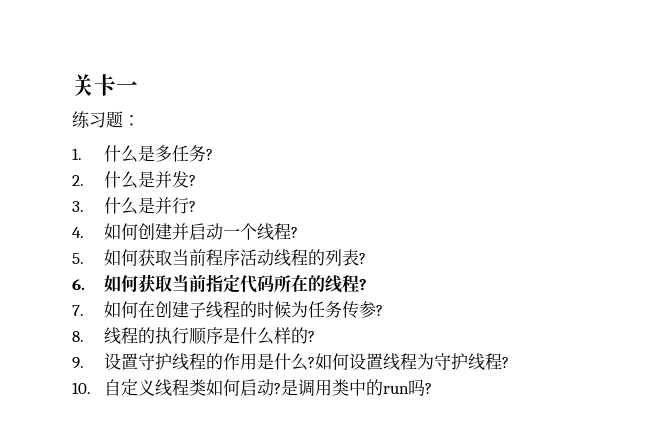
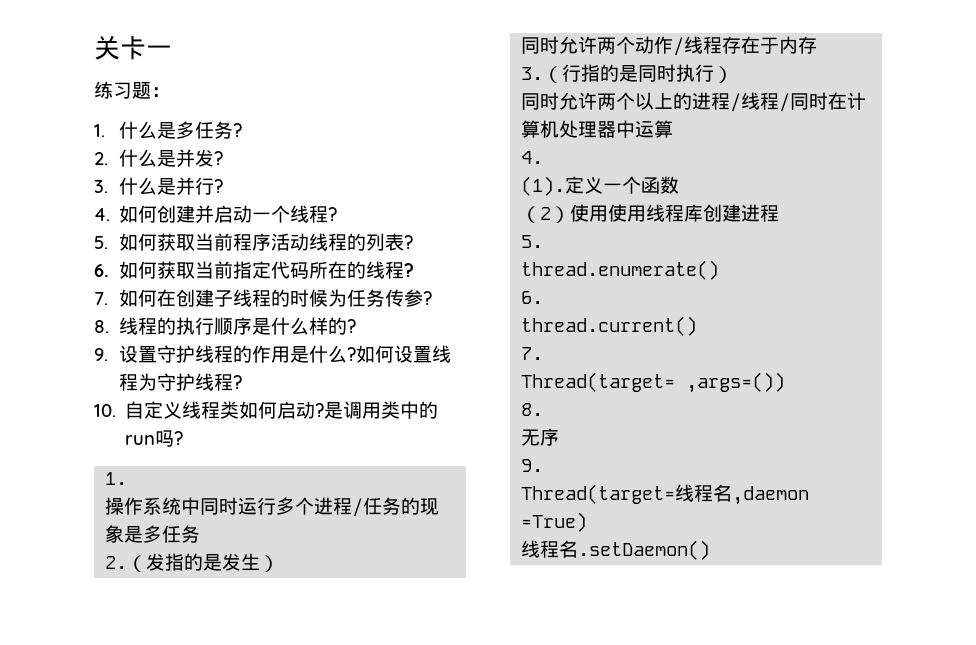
(433, 388) none -> [105,472,128,485] [105,497,440,517] [105,525,201,543] [105,553,280,572] [521,36,818,56] [521,64,734,83] [521,92,867,112] [521,120,674,138] [521,151,544,164] [521,176,680,196] [521,204,780,223] [521,235,544,248] [521,260,720,280] [521,291,544,304] [521,316,698,336] [521,347,544,360] [521,372,786,393] [521,403,544,416] [521,428,560,446] [521,459,544,472] [521,484,810,505] [521,512,588,532] [521,540,711,560] // 1. // 操作系统中同时运行多个进程/任务的现象是多任务 // 2.（发指的是发生） // 同时允许两个动作/线程存在于内存 // 3.（行指的是同时执行） // 同时允许两个以上的进程/线程/同时在计算机处理器中运算 // 4. // (1).定义一个函数 // （2）使用使用线程库创建进程 // 5. // thread.enumerate() // 6. // thread.current() // 7. // Thread(target= ,args=()) // 8. // 无序 // 9. // Thread(target=线程名,daemon =True) // 线程名.setDaemon()

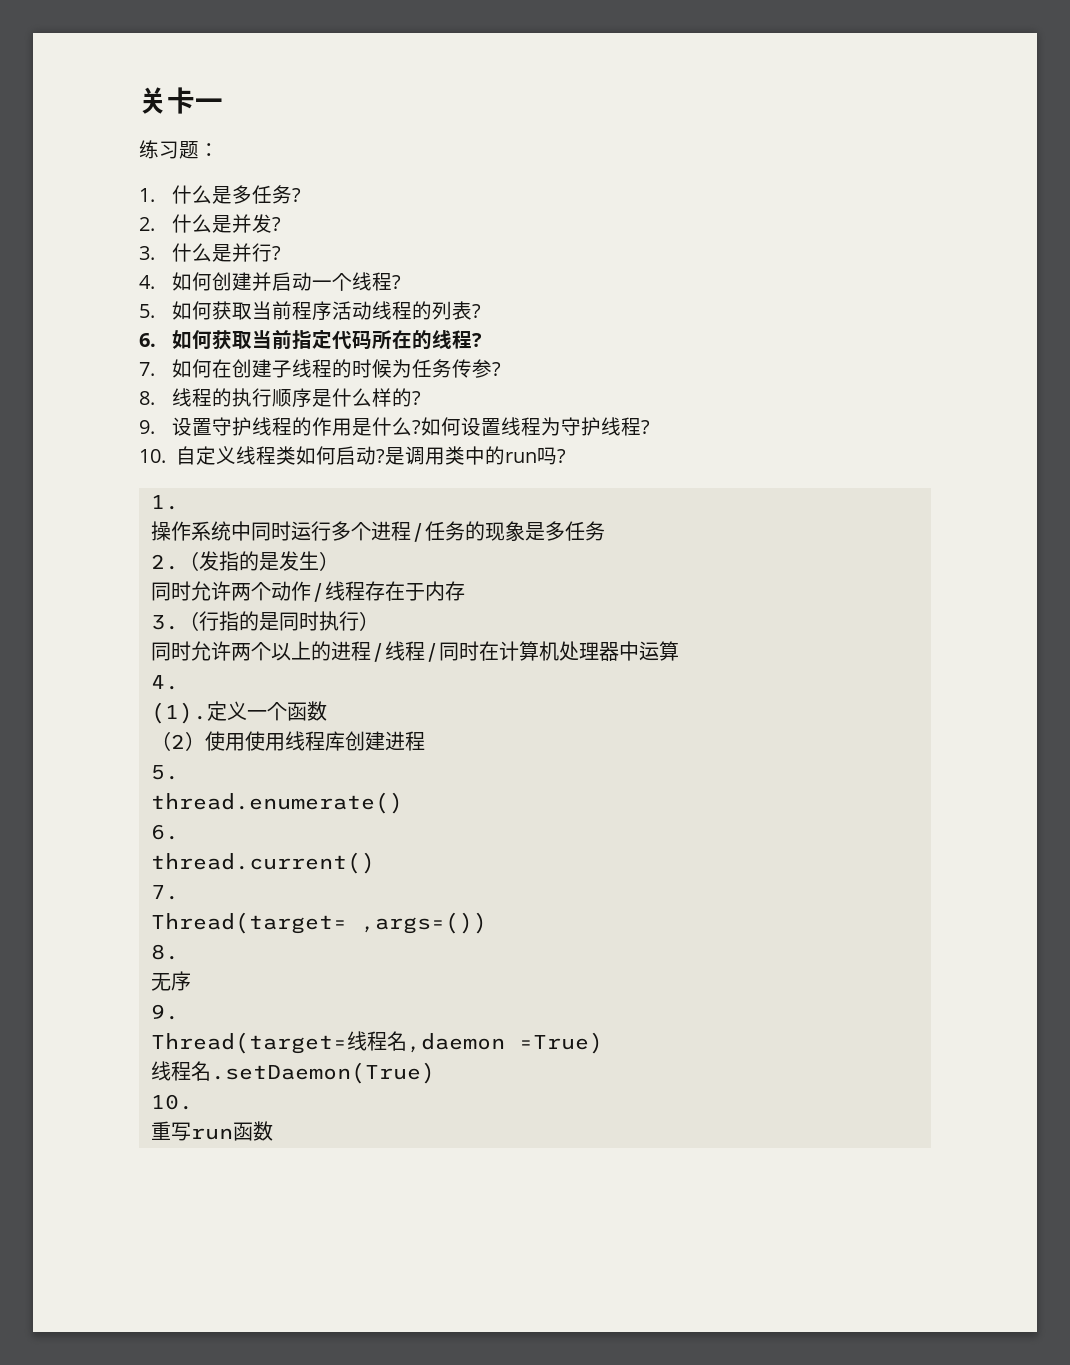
[578,540,711,560] .setDaemon() -> [210,1062,435,1084] [150,1094,193,1110] [150,1121,273,1141] .setDaemon(True) // 10. // 重写run函数

